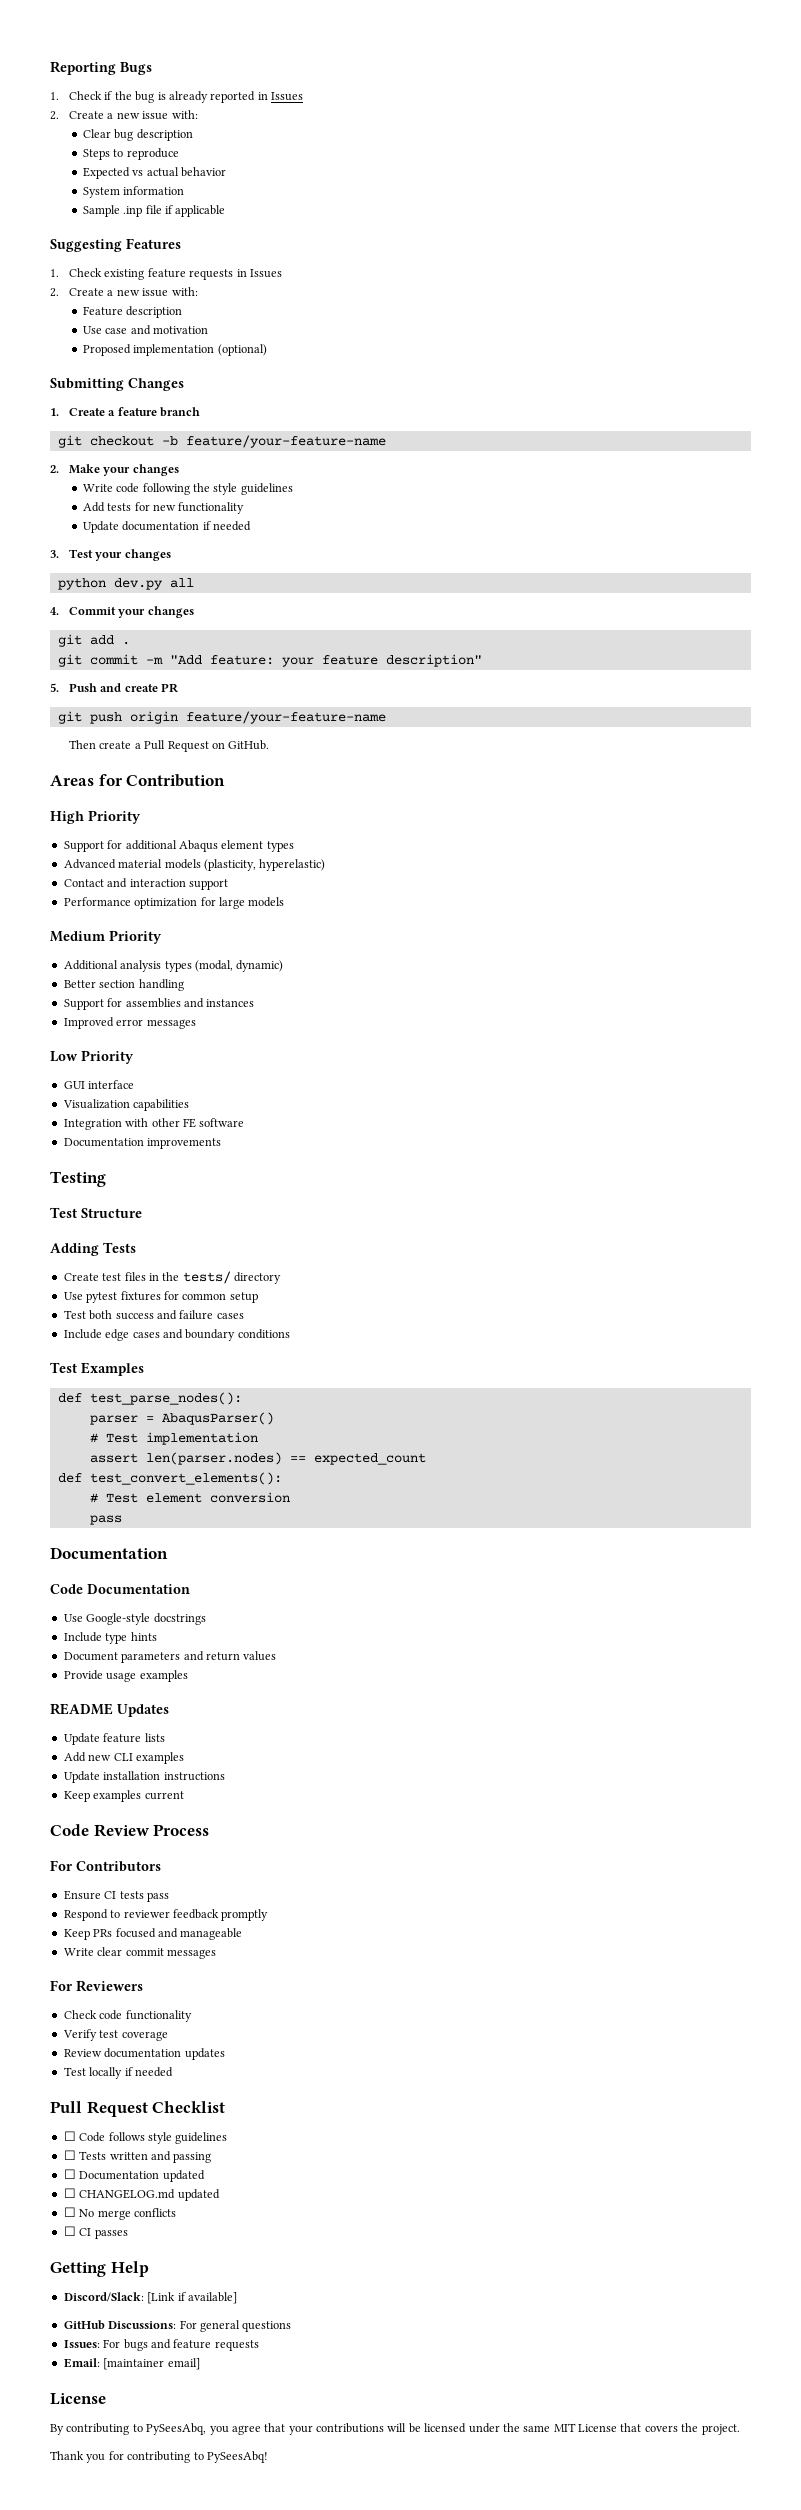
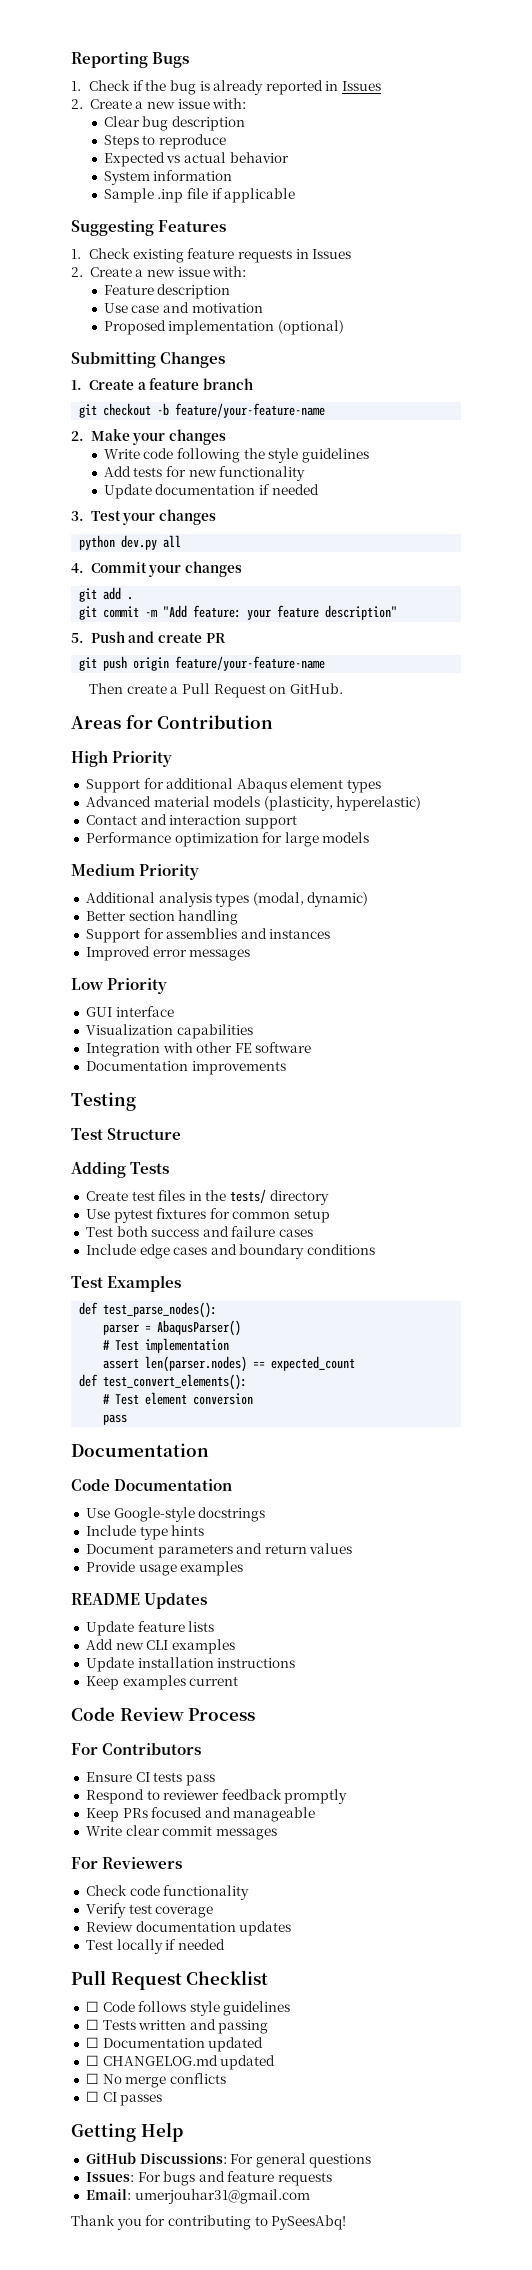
[63,2292,237,2304] // Discord/Slack: [Link if available] -> (183, 2132) none
[103,2358,200,2370] [50,2393,106,2405] [50,2423,740,2435] [maintainer email] // License // By contributing to PySeesAbq, you agree that your contributions will be licensed under the same MIT License that covers the project. -> [134,2189,310,2204] umerjouhar31@gmail.com

